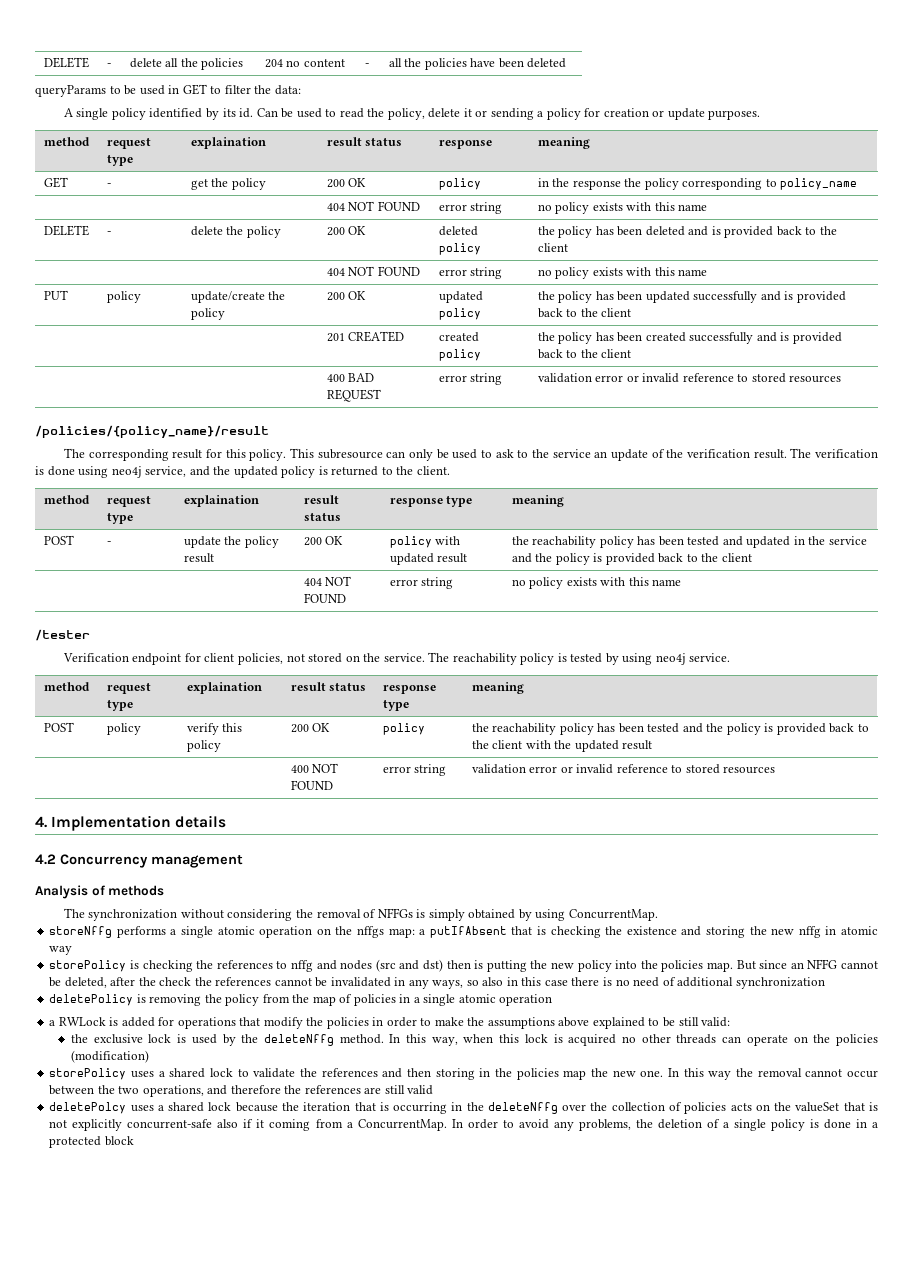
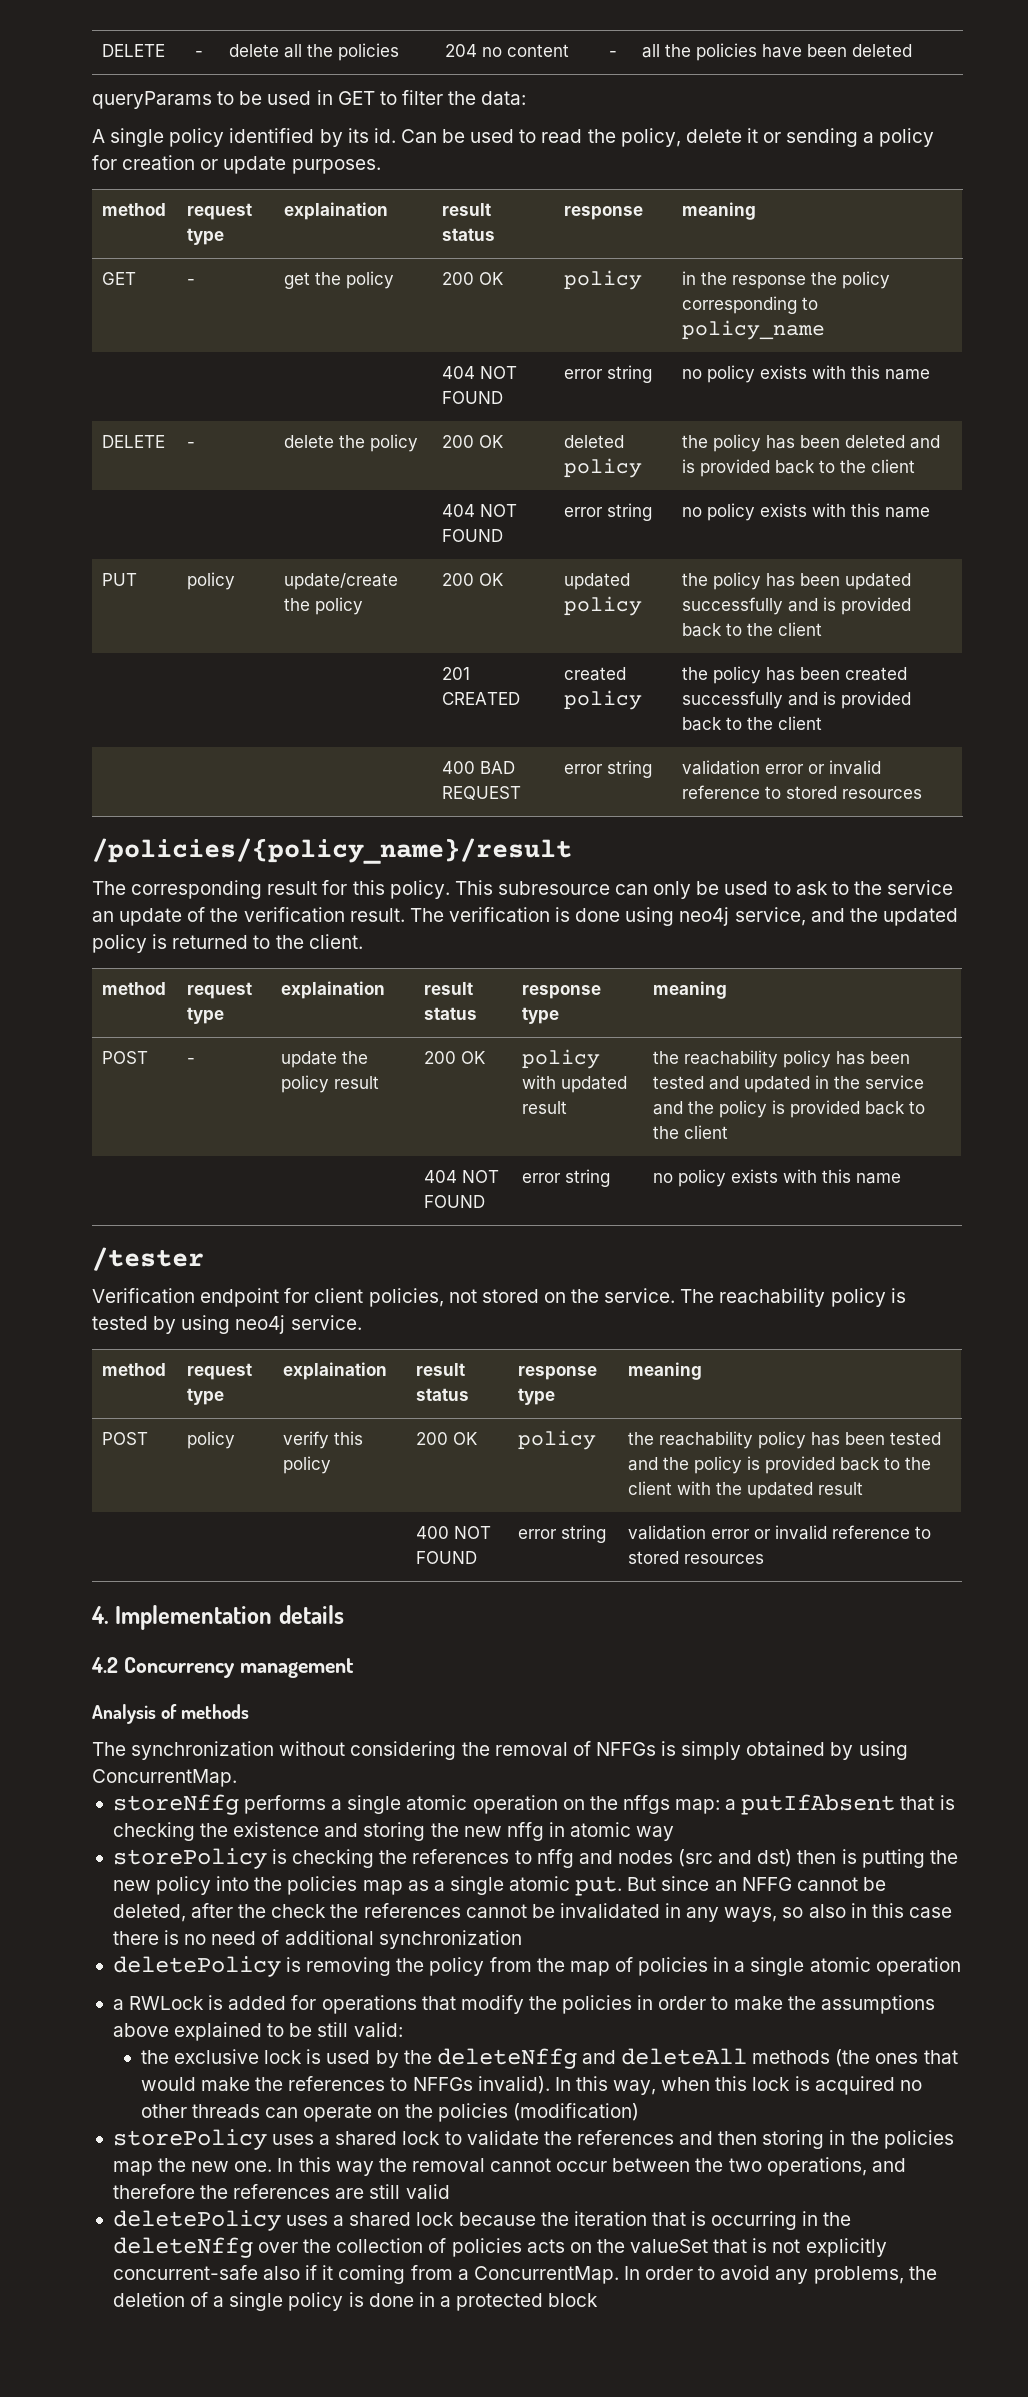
[706,962,733,972] map. -> [362,1876,623,1896] map as a single atomic put.
[339,1034,384,1044] method. -> [581,2048,958,2067] [140,2076,550,2094] and deleteAll methods (the ones that would make the references to NFFGs invalid).
[49,1102,127,1114] deletePolcy -> [112,2210,281,2231] deletePolicy

